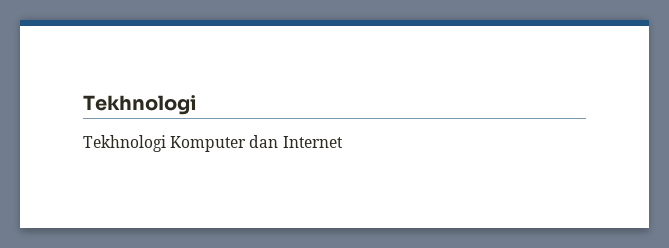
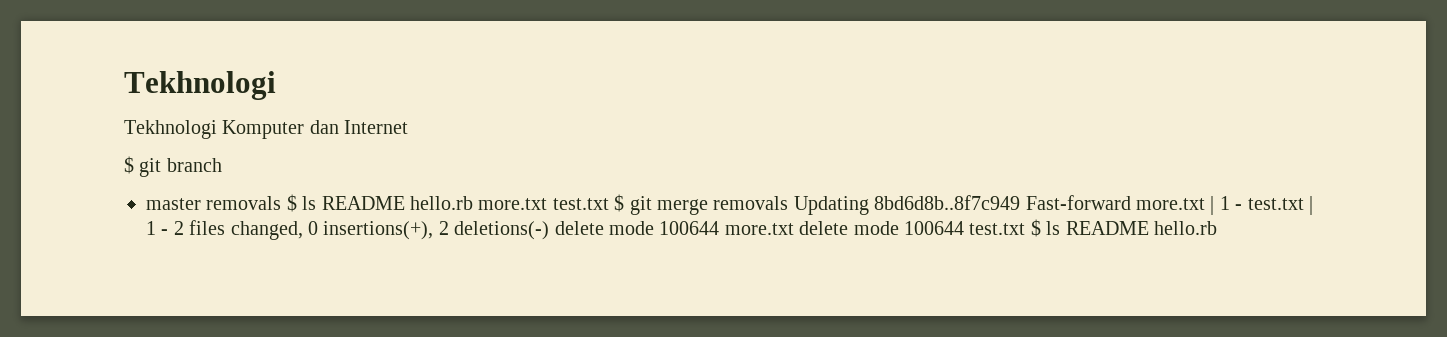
(343, 142) none -> [124,156,222,177] [146,194,1314,215] [146,219,1217,240] // $ git branch // master removals $ ls README hello.rb more.txt test.txt $ git merge removals Updating 8bd6d8b..8f7c949 Fast-forward more.txt | 1 - test.txt | 1 - 2 files changed, 0 insertions(+), 2 deletions(-) delete mode 100644 more.txt delete mode 100644 test.txt $ ls README hello.rb

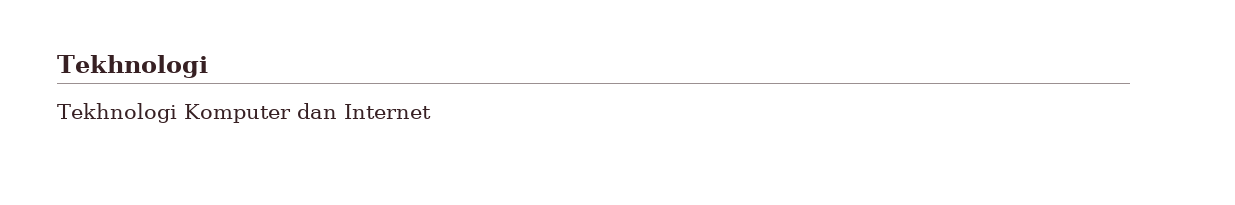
[124,156,222,177] [146,194,1314,215] [146,219,1217,240] // $ git branch // master removals $ ls README hello.rb more.txt test.txt $ git merge removals Updating 8bd6d8b..8f7c949 Fast-forward more.txt | 1 - test.txt | 1 - 2 files changed, 0 insertions(+), 2 deletions(-) delete mode 100644 more.txt delete mode 100644 test.txt $ ls README hello.rb -> (431, 111) none

